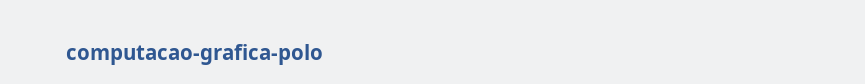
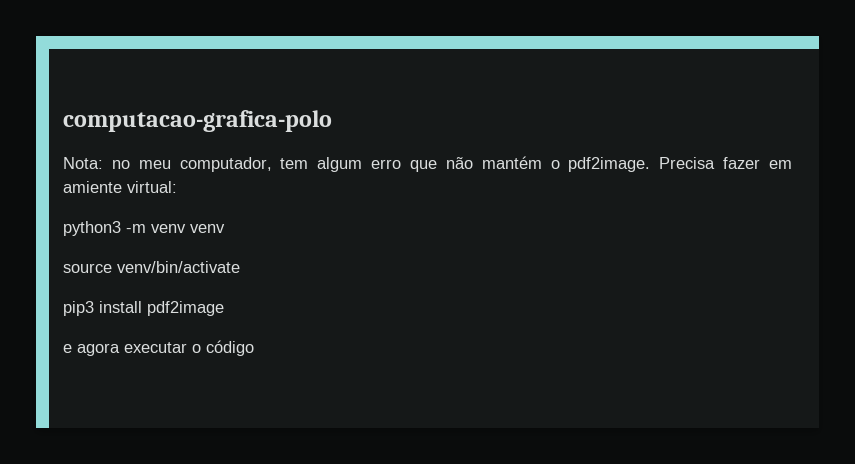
(323, 54) none -> [63,156,792,172] [63,181,177,193] [63,221,225,236] [63,261,240,273] [63,301,224,316] [63,340,254,356] // Nota: no meu computador, tem algum erro que não mantém o pdf2image. Precisa fazer em amiente virtual: // python3 -m venv venv // source venv/bin/activate // pip3 install pdf2image // e agora executar o código

